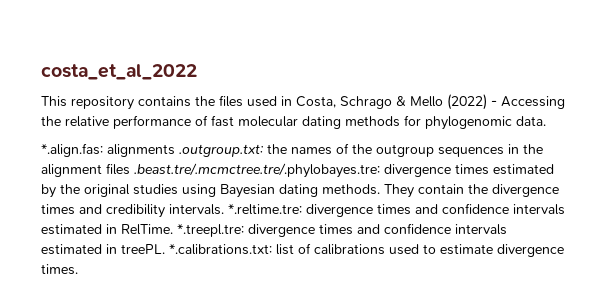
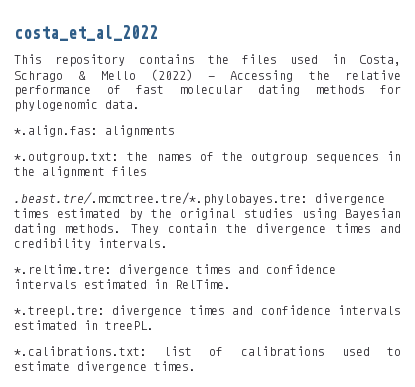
[179,144,264,157] .outgroup.txt: -> [14,152,119,164] // *.outgroup.txt:
[134,163,380,178] .beast.tre/.mcmctree.tre/.phylobayes.tre: -> [14,192,308,206] // .beast.tre/.mcmctree.tre/*.phylobayes.tre:
(224, 209) none -> (168, 243) //
(173, 229) none -> (231, 284) //
(165, 249) none -> (154, 325) //

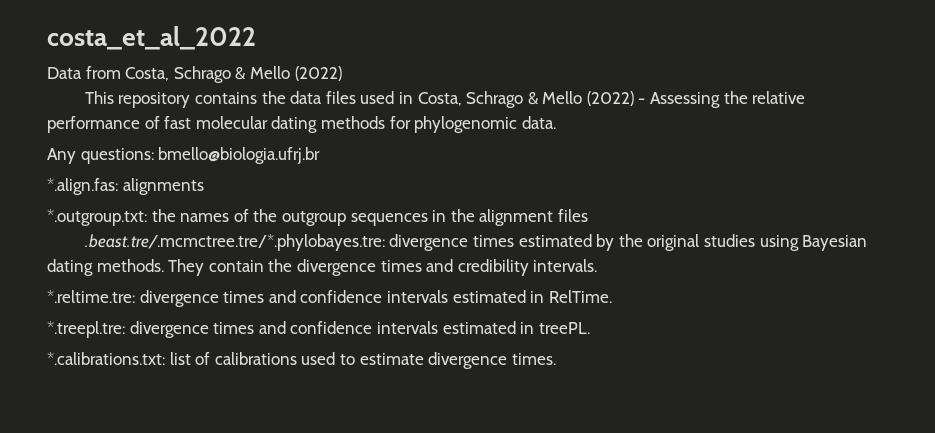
(158, 33) none -> [47,66,342,83] // Data from Costa, Schrago & Mello (2022)
(229, 59) none -> [290,91,323,104] data
[230,70,294,82] Accessing -> [650,92,721,108] Assessing
(140, 104) none -> [47,147,321,164] // Any questions: bmello@biologia.ufrj.br

